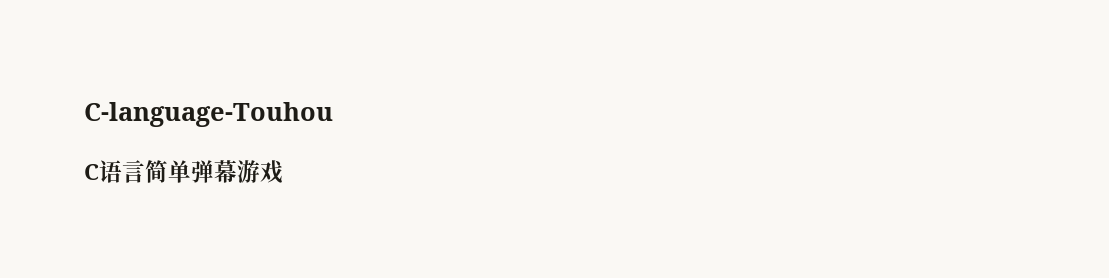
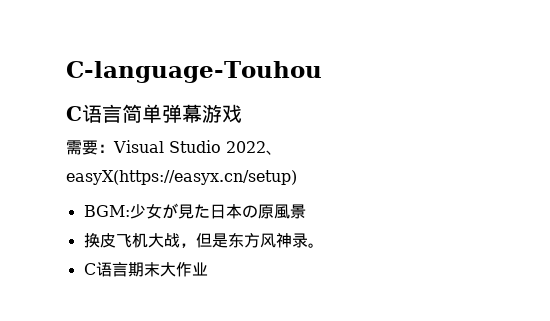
(283, 172) none -> [66,140,282,155] [66,170,297,185] [83,203,306,219] [83,232,324,248] [83,262,208,277] // 需要：Visual Studio 2022、easyX(https://easyx.cn/setup) // BGM:少女が見た日本の原風景 // 换皮飞机大战，但是东方风神录。 // C语言期末大作业

